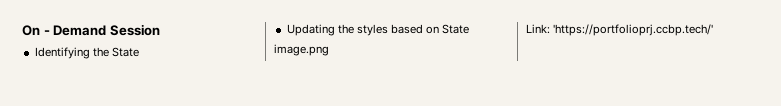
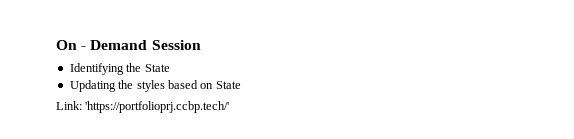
[274,44,329,56] // image.png -> (241, 85) none

